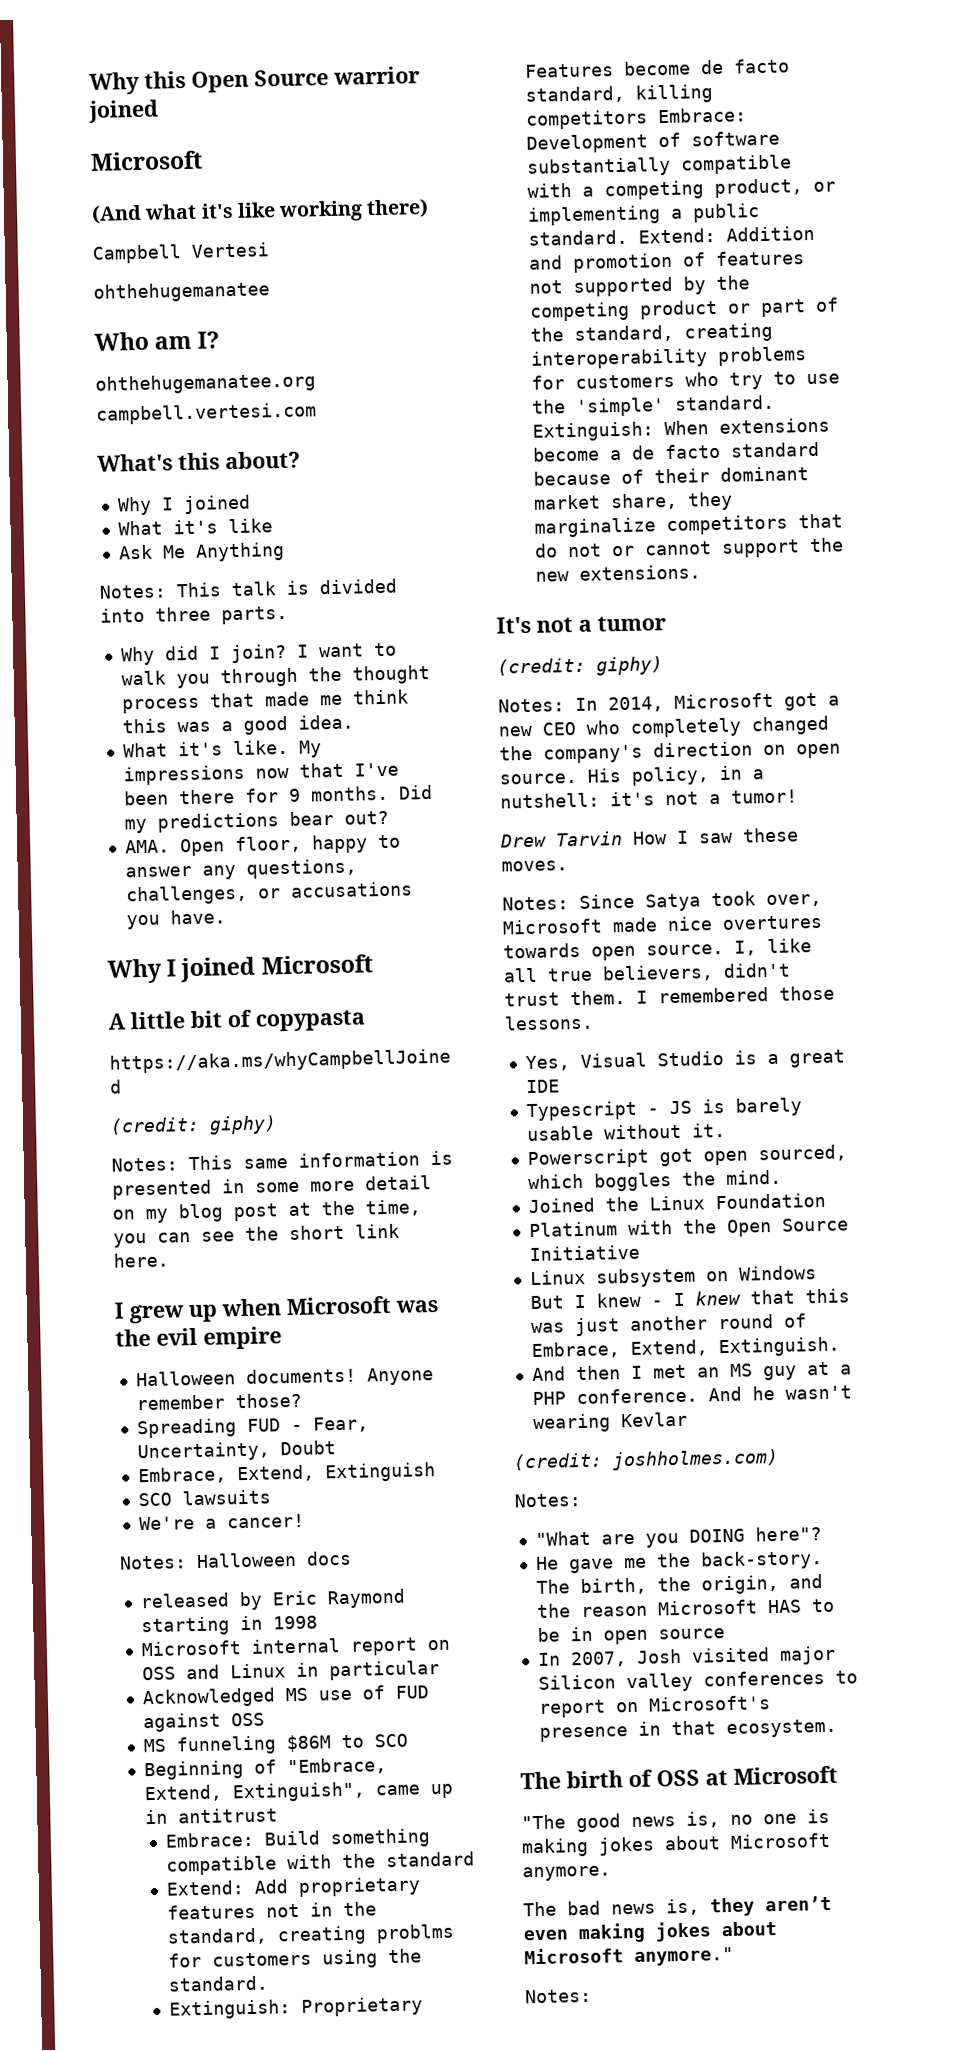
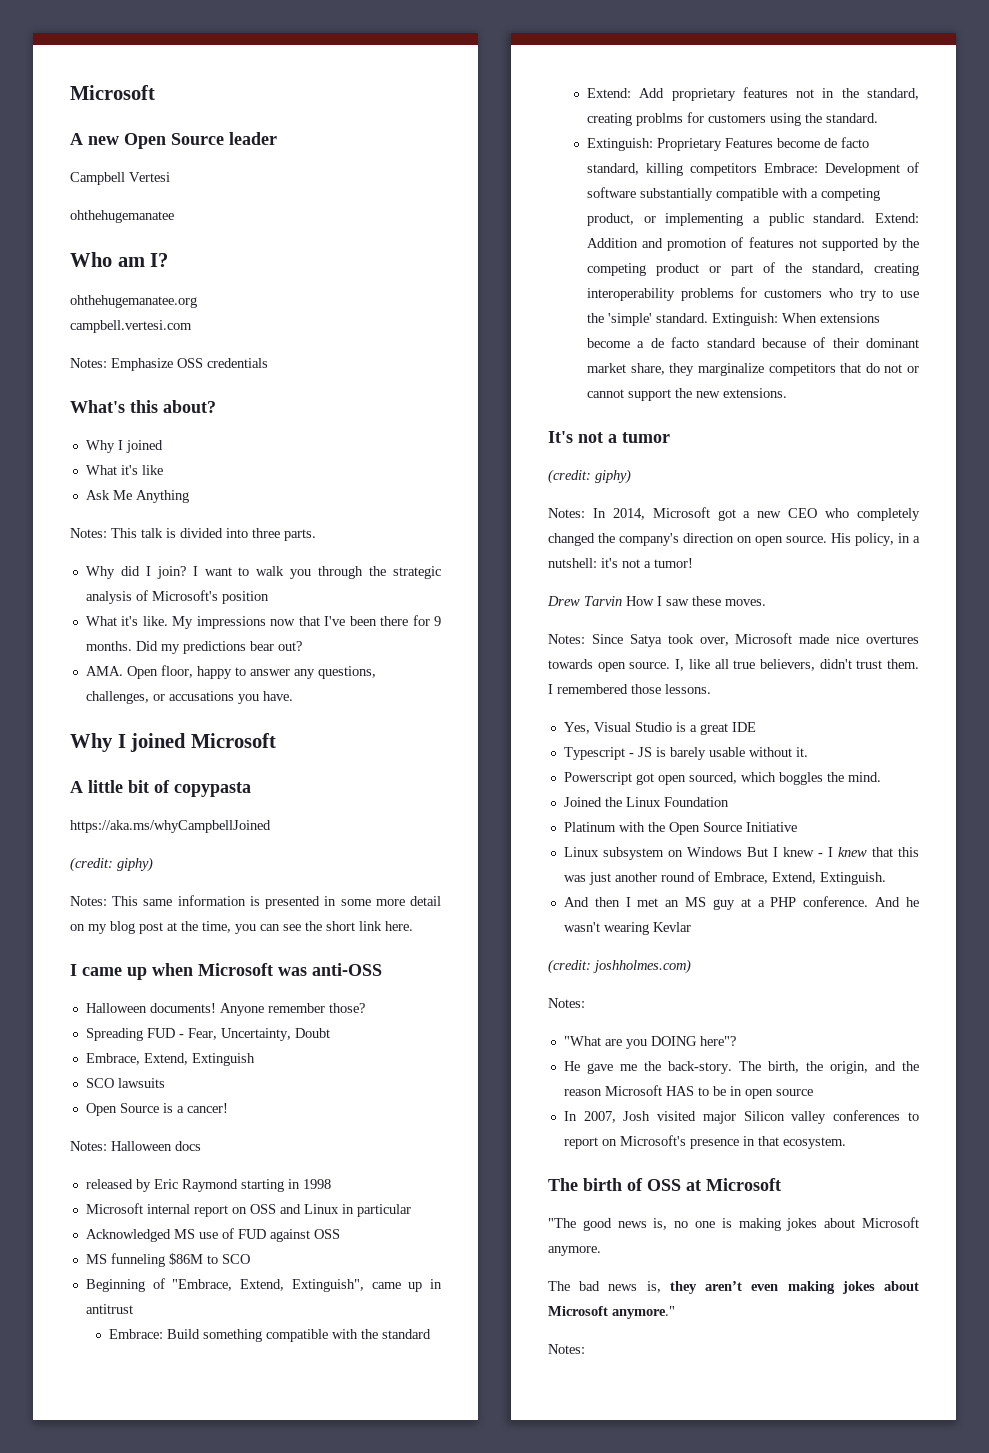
[89,66,420,95] [88,99,159,123] [90,150,203,171] [91,197,430,224] Why this Open Source warrior joined // Microsoft // (And what it's like working there) -> [70,85,155,100] [70,132,277,149] Microsoft // A new Open Source leader
(317, 413) none -> [70,358,268,371] // Notes: Emphasize OSS credentials
[351,665,430,685] [121,689,409,714] [121,714,354,735] thought process that made me think this was a good idea. -> [393,566,441,579] [85,590,269,604] strategic analysis of Microsoft's position
[129,1304,185,1324] grew -> [82,967,122,976] came
[115,1326,282,1350] the evil empire -> [312,963,382,976] anti-OSS
[138,1516,195,1531] We're -> [85,1103,173,1116] Open Source is

